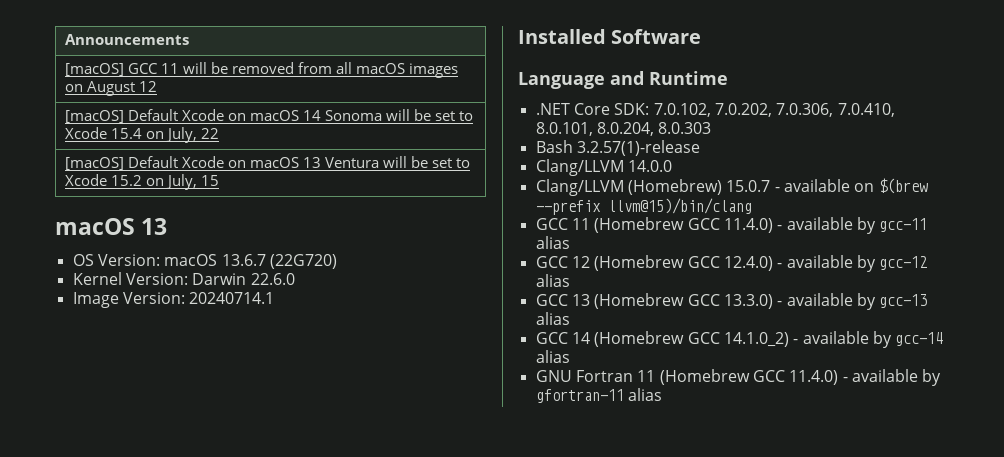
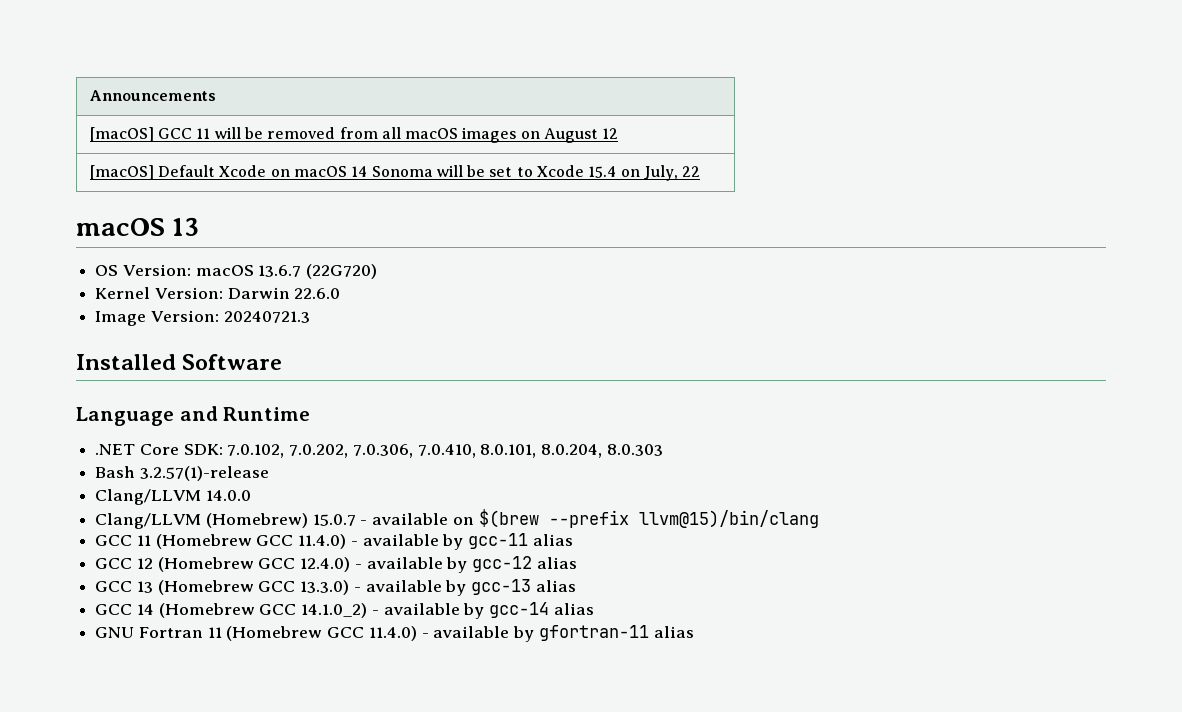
[64,156,470,170] [64,174,219,190] // [macOS] Default Xcode on macOS 13 Ventura will be set to Xcode 15.2 on July, 15 -> (701, 171) none
[189,292,275,304] 20240714.1 -> [223,311,310,323] 20240721.3

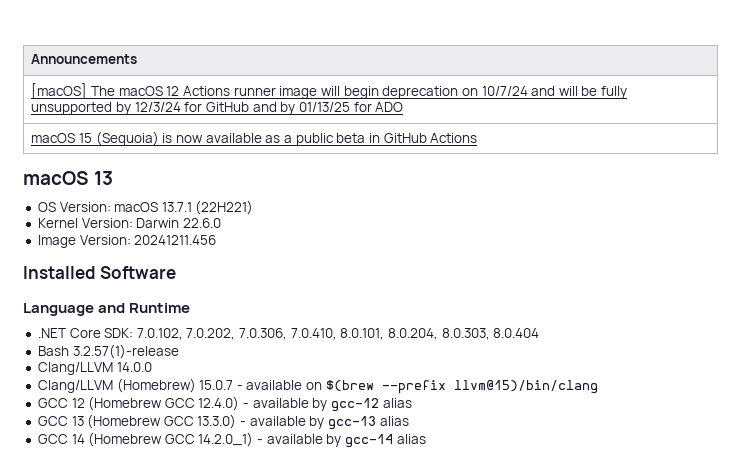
[157,127,619,143] [89,165,701,181] GCC 11 will be removed from all macOS images on August 12 // [macOS] Default Xcode on macOS 14 Sonoma will be set to Xcode 15.4 on July, 22 -> [91,86,628,99] [31,102,404,115] [31,131,478,146] The macOS 12 Actions runner image will begin deprecation on 10/7/24 and will be fully unsupported by 12/3/24 for GitHub and by 01/13/25 for ADO // macOS 15 (Sequoia) is now available as a public beta in GitHub Actions
[258,264,378,279] 13.6.7 (22G720) -> [161,200,254,215] 13.7.1 (22H221)
[223,311,310,323] 20240721.3 -> [134,235,217,245] 20241211.456
[606,444,663,456] 8.0.303 -> [441,328,540,340] 8.0.303, 8.0.404
[95,533,573,550] // GCC 11 (Homebrew GCC 11.4.0) - available by gcc-11 alias -> (598, 387) none
[301,603,368,618] 14.1.0_2) -> [198,432,254,447] 14.2.0_1)
[95,625,694,642] // GNU Fortran 11 (Homebrew GCC 11.4.0) - available by gfortran-11 alias -> (426, 439) none

